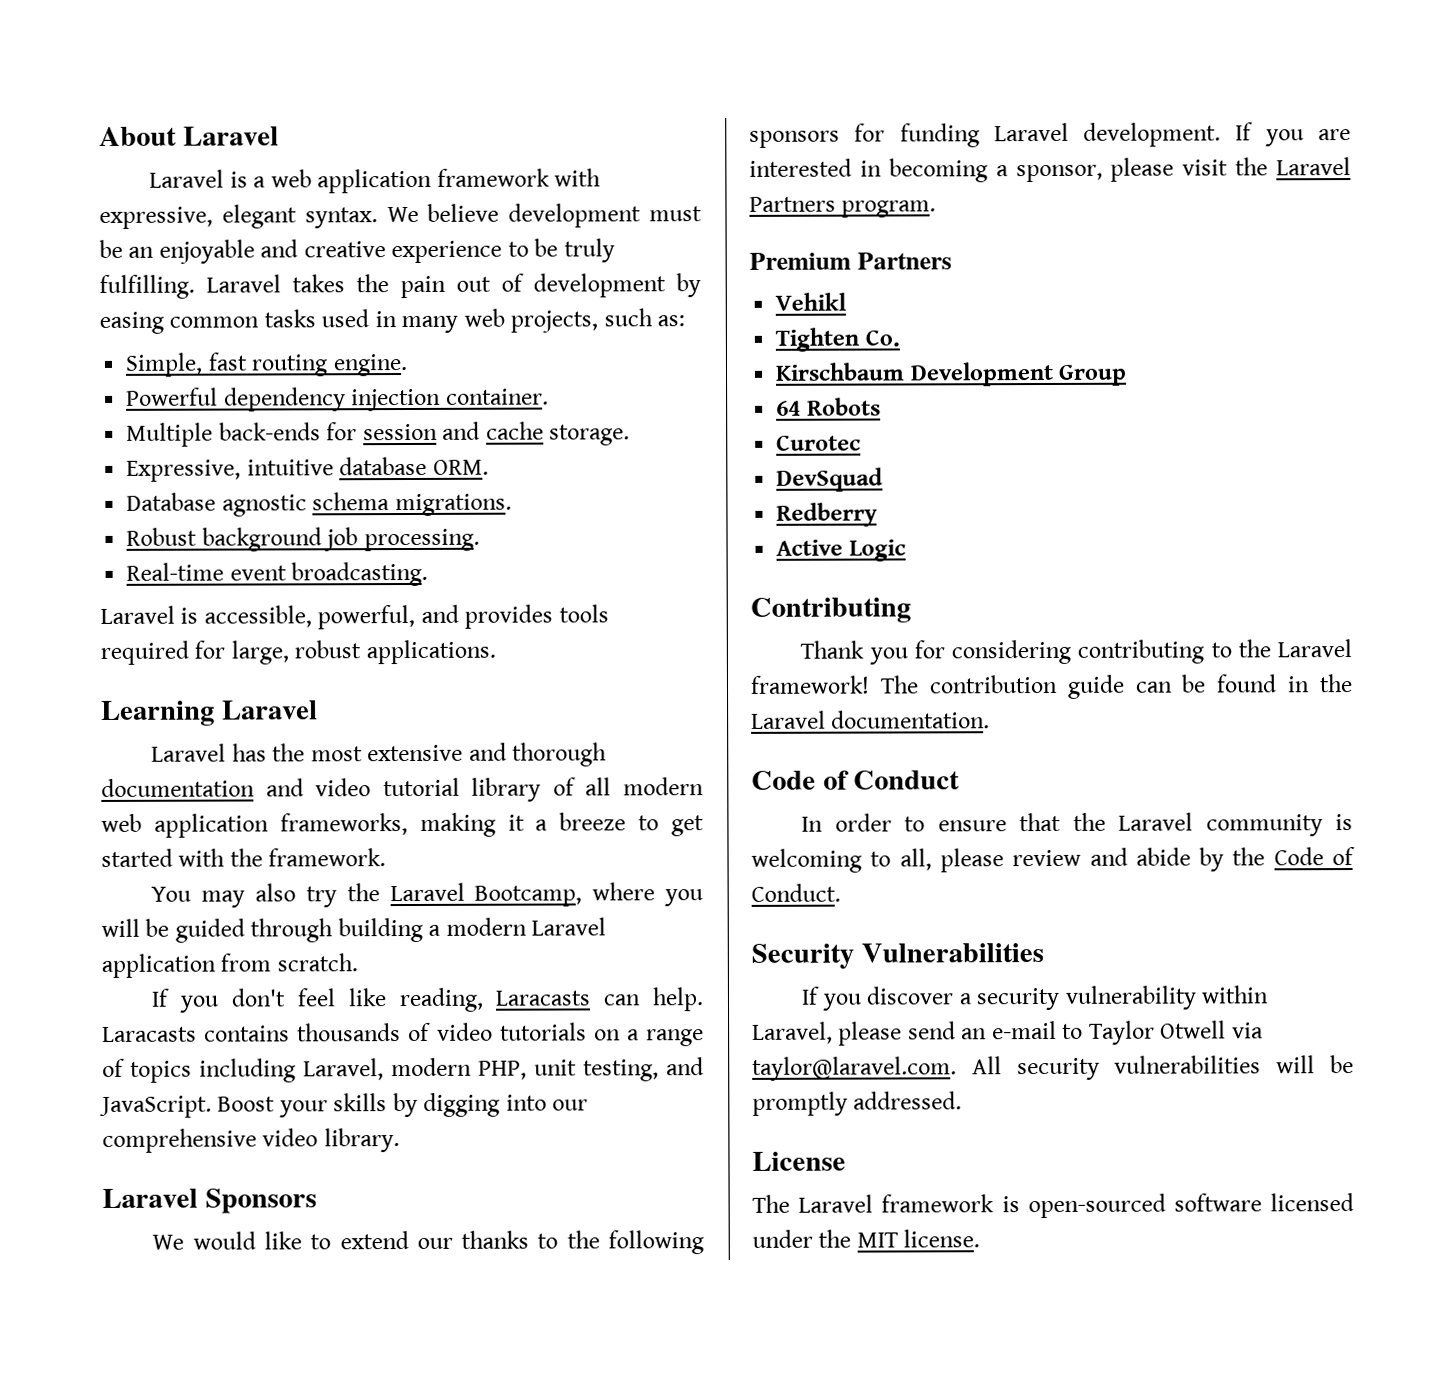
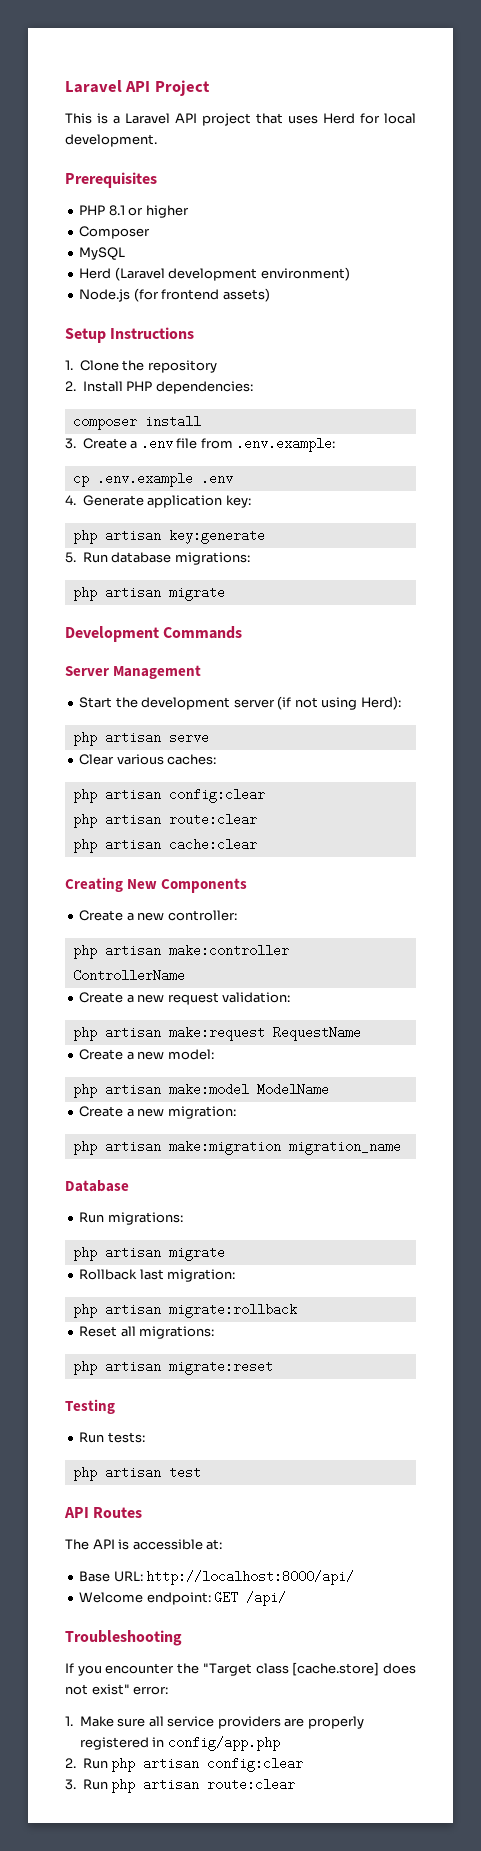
[99,126,279,146] [149,168,602,194] [99,203,702,229] [99,238,615,264] [99,273,701,299] [99,308,686,334] [125,352,408,377] [126,387,549,412] [126,421,631,447] [126,456,489,482] [126,492,512,517] [126,527,480,552] [126,561,429,587] [100,604,609,630] [100,639,496,665] [101,700,318,726] [151,742,608,767] [101,777,704,802] [101,812,704,838] [101,848,387,867] [151,882,703,908] [101,917,607,943] [101,953,358,978] [151,987,704,1013] [102,1022,704,1047] [102,1057,704,1083] [99,1092,589,1118] [102,1128,400,1153] [102,1188,317,1214] [152,1230,704,1255] [749,122,1351,148] [749,157,1351,183] [749,196,937,218] [749,252,952,270] [775,292,848,311] [775,327,900,352] [775,361,1128,387] [776,397,881,416] [776,435,862,451] [776,467,884,492] [776,502,879,527] [776,539,906,562] [750,597,911,623] [800,639,1352,665] [750,674,1353,699] [751,710,991,729] [751,770,961,790] [801,812,1353,837] [751,847,1355,873] [751,883,841,902] [751,943,1044,969] [801,985,1269,1011] [752,1020,1264,1046] [752,1055,1354,1081] [752,1091,963,1116] [752,1151,846,1171] [752,1193,1354,1219] [752,1229,981,1248] About Laravel // Laravel is a web application framework with expressive, elegant syntax. We believe development must be an enjoyable and creative experience to be truly fulfilling. Laravel takes the pain out of development by easing common tasks used in many web projects, such as: // Simple, fast routing engine. // Powerful dependency injection container. // Multiple back-ends for session and cache storage. // Expressive, intuitive database ORM. // Database agnostic schema migrations. // Robust background job processing. // Real-time event broadcasting. // Laravel is accessible, powerful, and provides tools required for large, robust applications. // Learning Laravel // Laravel has the most extensive and thorough documentation and video tutorial library of all modern web application frameworks, making it a breeze to get started with the framework. // You may also try the Laravel Bootcamp, where you will be guided through building a modern Laravel application from scratch. // If you don't feel like reading, Laracasts can help. Laracasts contains thousands of video tutorials on a range of topics including Laravel, modern PHP, unit testing, and JavaScript. Boost your skills by digging into our comprehensive video library. // Laravel Sponsors // We would like to extend our thanks to the following sponsors for funding Laravel development. If you are interested in becoming a sponsor, please visit the Laravel Partners program. // Premium Partners // Vehikl // Tighten Co. // Kirschbaum Development Group // 64 Robots // Curotec // DevSquad // Redberry // Active Logic // Contributing // Thank you for considering contributing to the Laravel framework! The contribution guide can be found in the Laravel documentation. // Code of Conduct // In order to ensure that the Laravel community is welcoming to all, please review and abide by the Code of Conduct. // Security Vulnerabilities // If you discover a security vulnerability within Laravel, please send an e-mail to Taylor Otwell via taylor@laravel.com. All security vulnerabilities will be promptly addressed. // License // The Laravel framework is open-sourced software licensed under the MIT license. -> [65,80,210,96] [65,113,416,126] [65,134,157,147] [65,172,157,188] [79,205,189,218] [79,226,151,239] [79,247,126,260] [79,267,350,281] [79,288,270,302] [65,327,195,343] [65,360,217,373] [65,381,253,394] [72,415,201,430] [65,437,336,452] [72,472,233,487] [65,495,251,508] [72,529,265,544] [65,552,250,565] [72,586,225,601] [65,626,243,642] [65,665,202,679] [79,696,401,710] [72,731,209,746] [79,754,217,765] [72,788,265,803] [72,813,257,828] [72,838,257,853] [65,877,248,893] [79,910,237,921] [72,944,289,959] [72,969,185,982] [79,992,291,1005] [72,1026,361,1041] [79,1049,214,1060] [72,1083,329,1098] [79,1106,236,1119] [72,1140,401,1155] [65,1180,129,1192] [79,1212,183,1225] [72,1246,225,1261] [79,1269,236,1282] [72,1303,297,1318] [79,1326,215,1339] [72,1360,273,1375] [65,1399,115,1414] [79,1432,145,1443] [72,1466,201,1481] [64,1507,143,1518] [65,1539,223,1550] [79,1570,355,1585] [79,1591,287,1606] [65,1630,182,1646] [65,1662,417,1676] [65,1684,169,1695] [65,1716,364,1729] [79,1736,280,1751] [65,1757,304,1772] [65,1778,296,1793] Laravel API Project // This is a Laravel API project that uses Herd for local development. // Prerequisites // PHP 8.1 or higher // Composer // MySQL // Herd (Laravel development environment) // Node.js (for frontend assets) // Setup Instructions // 1. Clone the repository // 2. Install PHP dependencies: // composer install // 3. Create a .env file from .env.example: // cp .env.example .env // 4. Generate application key: // php artisan key:generate // 5. Run database migrations: // php artisan migrate // Development Commands // Server Management // Start the development server (if not using Herd): // php artisan serve // Clear various caches: // php artisan config:clear // php artisan route:clear // php artisan cache:clear // Creating New Components // Create a new controller: // php artisan make:controller ControllerName // Create a new request validation: // php artisan make:request RequestName // Create a new model: // php artisan make:model ModelName // Create a new migration: // php artisan make:migration migration_name // Database // Run migrations: // php artisan migrate // Rollback last migration: // php artisan migrate:rollback // Reset all migrations: // php artisan migrate:reset // Testing // Run tests: // php artisan test // API Routes // The API is accessible at: // Base URL: http://localhost:8000/api/ // Welcome endpoint: GET /api/ // Troubleshooting // If you encounter the "Target class [cache.store] does not exist" error: // 1. Make sure all service providers are properly registered in config/app.php // 2. Run php artisan config:clear // 3. Run php artisan route:clear

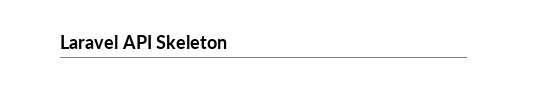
[65,80,210,96] [65,113,416,126] [65,134,157,147] [65,172,157,188] [79,205,189,218] [79,226,151,239] [79,247,126,260] [79,267,350,281] [79,288,270,302] [65,327,195,343] [65,360,217,373] [65,381,253,394] [72,415,201,430] [65,437,336,452] [72,472,233,487] [65,495,251,508] [72,529,265,544] [65,552,250,565] [72,586,225,601] [65,626,243,642] [65,665,202,679] [79,696,401,710] [72,731,209,746] [79,754,217,765] [72,788,265,803] [72,813,257,828] [72,838,257,853] [65,877,248,893] [79,910,237,921] [72,944,289,959] [72,969,185,982] [79,992,291,1005] [72,1026,361,1041] [79,1049,214,1060] [72,1083,329,1098] [79,1106,236,1119] [72,1140,401,1155] [65,1180,129,1192] [79,1212,183,1225] [72,1246,225,1261] [79,1269,236,1282] [72,1303,297,1318] [79,1326,215,1339] [72,1360,273,1375] [65,1399,115,1414] [79,1432,145,1443] [72,1466,201,1481] [64,1507,143,1518] [65,1539,223,1550] [79,1570,355,1585] [79,1591,287,1606] [65,1630,182,1646] [65,1662,417,1676] [65,1684,169,1695] [65,1716,364,1729] [79,1736,280,1751] [65,1757,304,1772] [65,1778,296,1793] Laravel API Project // This is a Laravel API project that uses Herd for local development. // Prerequisites // PHP 8.1 or higher // Composer // MySQL // Herd (Laravel development environment) // Node.js (for frontend assets) // Setup Instructions // 1. Clone the repository // 2. Install PHP dependencies: // composer install // 3. Create a .env file from .env.example: // cp .env.example .env // 4. Generate application key: // php artisan key:generate // 5. Run database migrations: // php artisan migrate // Development Commands // Server Management // Start the development server (if not using Herd): // php artisan serve // Clear various caches: // php artisan config:clear // php artisan route:clear // php artisan cache:clear // Creating New Components // Create a new controller: // php artisan make:controller ControllerName // Create a new request validation: // php artisan make:request RequestName // Create a new model: // php artisan make:model ModelName // Create a new migration: // php artisan make:migration migration_name // Database // Run migrations: // php artisan migrate // Rollback last migration: // php artisan migrate:rollback // Reset all migrations: // php artisan migrate:reset // Testing // Run tests: // php artisan test // API Routes // The API is accessible at: // Base URL: http://localhost:8000/api/ // Welcome endpoint: GET /api/ // Troubleshooting // If you encounter the "Target class [cache.store] does not exist" error: // 1. Make sure all service providers are properly registered in config/app.php // 2. Run php artisan config:clear // 3. Run php artisan route:clear -> [60,35,228,49] Laravel API Skeleton

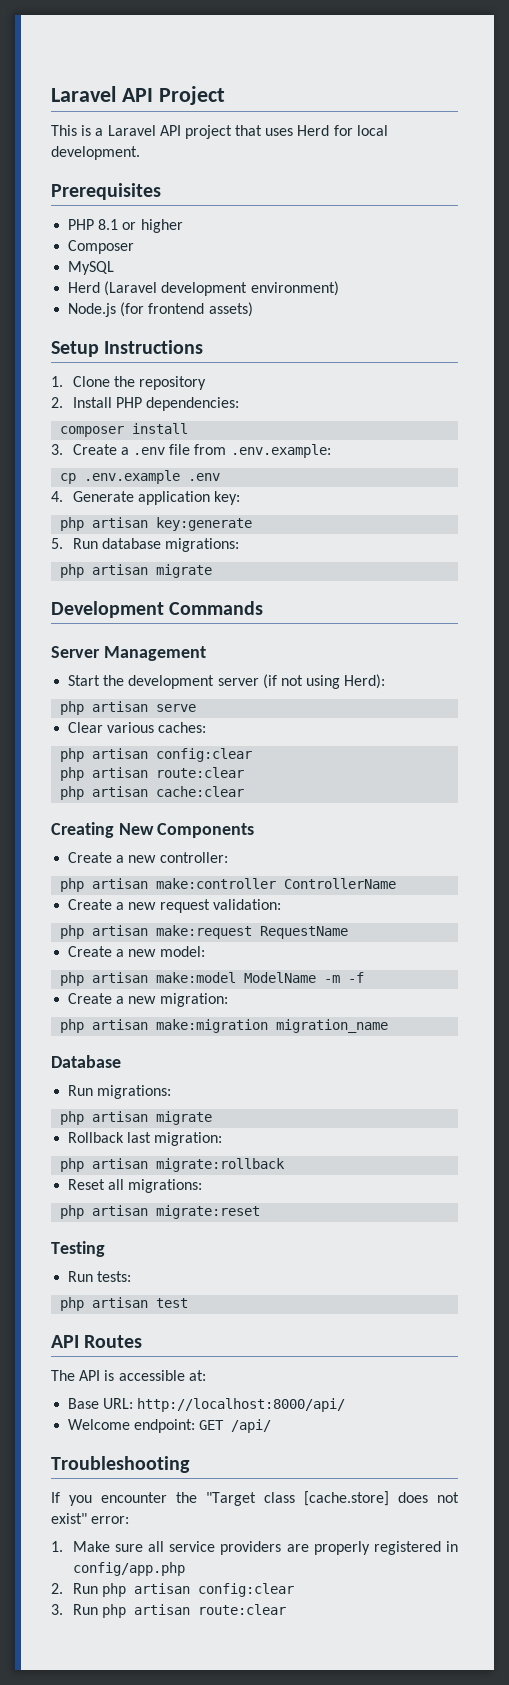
[60,35,228,49] Laravel API Skeleton -> [51,86,225,105] [51,125,388,139] [51,146,140,160] [51,183,161,200] [68,219,183,233] [68,240,135,254] [68,261,115,275] [68,281,339,296] [68,302,253,317] [51,340,204,357] [51,376,207,390] [51,397,240,411] [60,423,189,437] [51,444,331,458] [60,470,221,484] [51,491,241,505] [60,517,253,531] [51,538,240,552] [60,564,213,578] [51,601,264,618] [51,646,206,661] [68,674,386,689] [60,701,197,715] [68,722,207,733] [60,748,253,762] [60,767,245,781] [60,786,245,800] [51,822,255,838] [68,852,228,863] [60,878,397,892] [68,899,281,913] [60,925,349,939] [68,946,205,957] [60,972,365,986] [68,993,228,1007] [60,1019,389,1033] [51,1055,121,1068] [68,1085,172,1099] [60,1111,213,1125] [68,1132,223,1146] [60,1158,286,1172] [68,1179,203,1193] [60,1205,261,1219] [51,1241,105,1257] [68,1271,132,1282] [60,1297,189,1311] [51,1335,143,1348] [51,1370,206,1381] [68,1398,346,1412] [68,1419,272,1433] [51,1456,190,1473] [51,1491,459,1506] [51,1513,130,1524] [51,1541,458,1555] [72,1562,185,1576] [51,1583,294,1597] [51,1604,286,1618] Laravel API Project // This is a Laravel API project that uses Herd for local development. // Prerequisites // PHP 8.1 or higher // Composer // MySQL // Herd (Laravel development environment) // Node.js (for frontend assets) // Setup Instructions // 1. Clone the repository // 2. Install PHP dependencies: // composer install // 3. Create a .env file from .env.example: // cp .env.example .env // 4. Generate application key: // php artisan key:generate // 5. Run database migrations: // php artisan migrate // Development Commands // Server Management // Start the development server (if not using Herd): // php artisan serve // Clear various caches: // php artisan config:clear // php artisan route:clear // php artisan cache:clear // Creating New Components // Create a new controller: // php artisan make:controller ControllerName // Create a new request validation: // php artisan make:request RequestName // Create a new model: // php artisan make:model ModelName -m -f // Create a new migration: // php artisan make:migration migration_name // Database // Run migrations: // php artisan migrate // Rollback last migration: // php artisan migrate:rollback // Reset all migrations: // php artisan migrate:reset // Testing // Run tests: // php artisan test // API Routes // The API is accessible at: // Base URL: http://localhost:8000/api/ // Welcome endpoint: GET /api/ // Troubleshooting // If you encounter the "Target class [cache.store] does not exist" error: // 1. Make sure all service providers are properly registered in config/app.php // 2. Run php artisan config:clear // 3. Run php artisan route:clear

